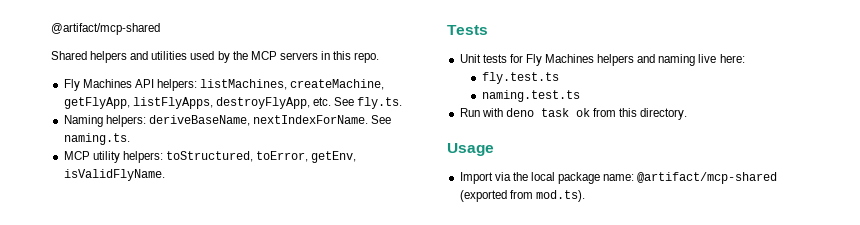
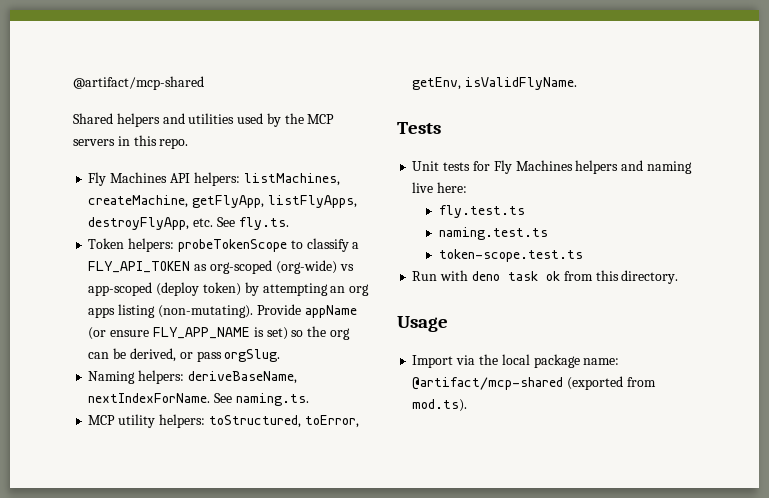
(403, 103) none -> [88,238,360,252] [88,260,354,274] [88,282,370,296] [88,304,357,318] [88,326,350,340] [88,348,281,362] // Token helpers: probeTokenScope to classify a FLY_API_TOKEN as org-scoped (org-wide) vs app-scoped (deploy token) by attempting an org apps listing (non-mutating). Provide appName (or ensure FLY_APP_NAME is set) so the org can be derived, or pass orgSlug.
(580, 96) none -> [438,249,583,262] // token-scope.test.ts

